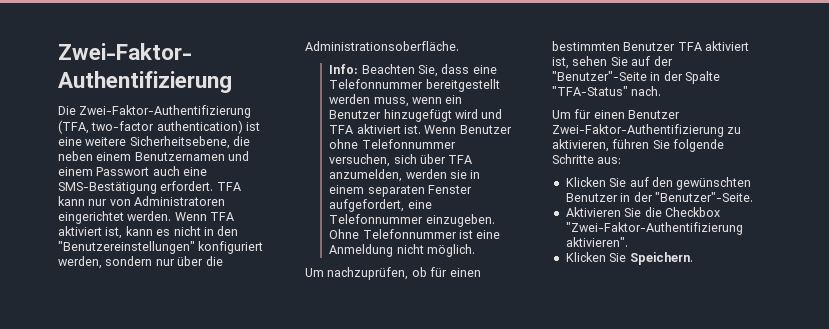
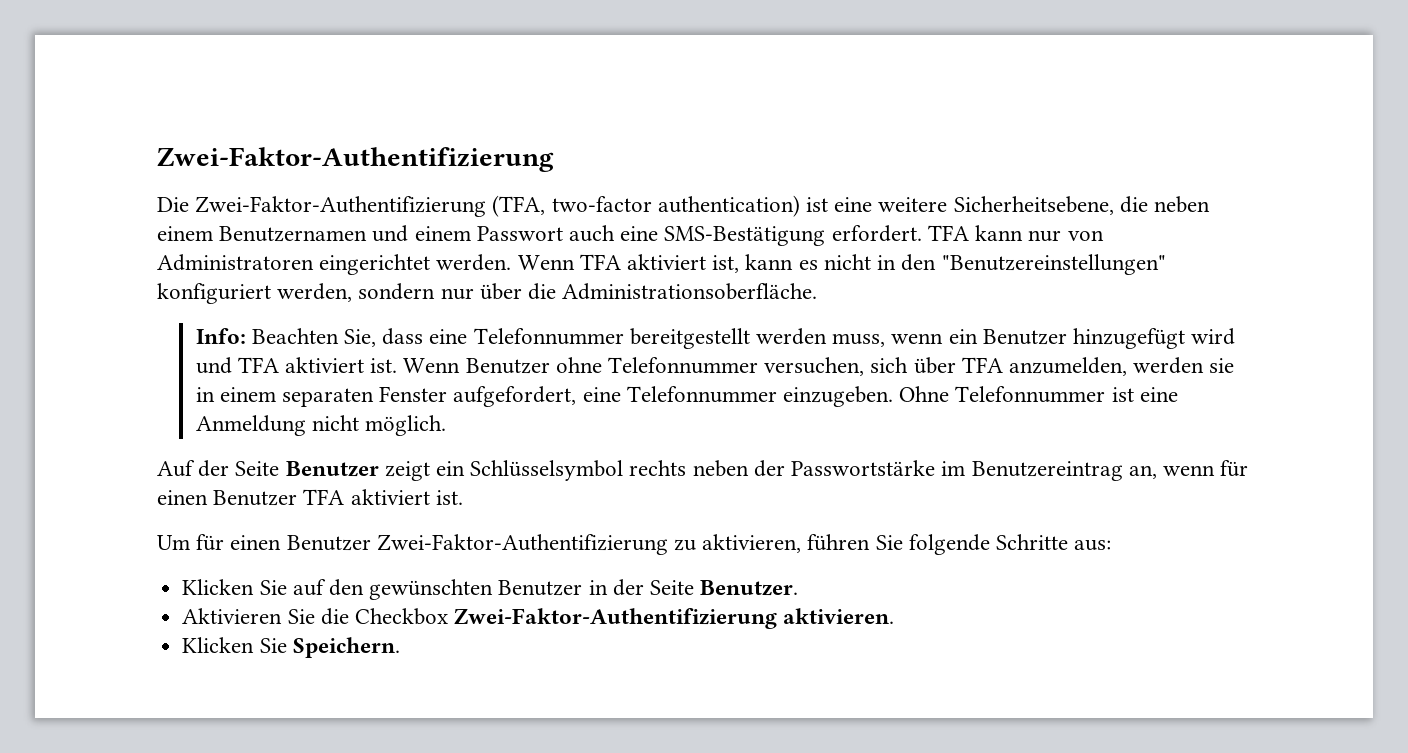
[305,267,481,280] [552,41,620,51] Um nachzuprüfen, ob für einen bestimmten -> [157,460,1249,481] [157,490,208,505] Auf der Seite Benutzer zeigt ein Schlüsselsymbol rechts neben der Passwortstärke im Benutzereintrag an, wenn für einen
[552,56,673,69] [552,71,721,84] [552,86,662,96] ist, sehen Sie auf der "Benutzer"-Seite in der Spalte "TFA-Status" nach. -> [435,490,463,505] ist.
[654,192,753,202] "Benutzer"-Seite. -> [649,580,799,596] Seite Benutzer.
[565,222,743,235] [565,237,628,247] "Zwei-Faktor-Authentifizierung aktivieren". -> [454,608,895,629] Zwei-Faktor-Authentifizierung aktivieren.

